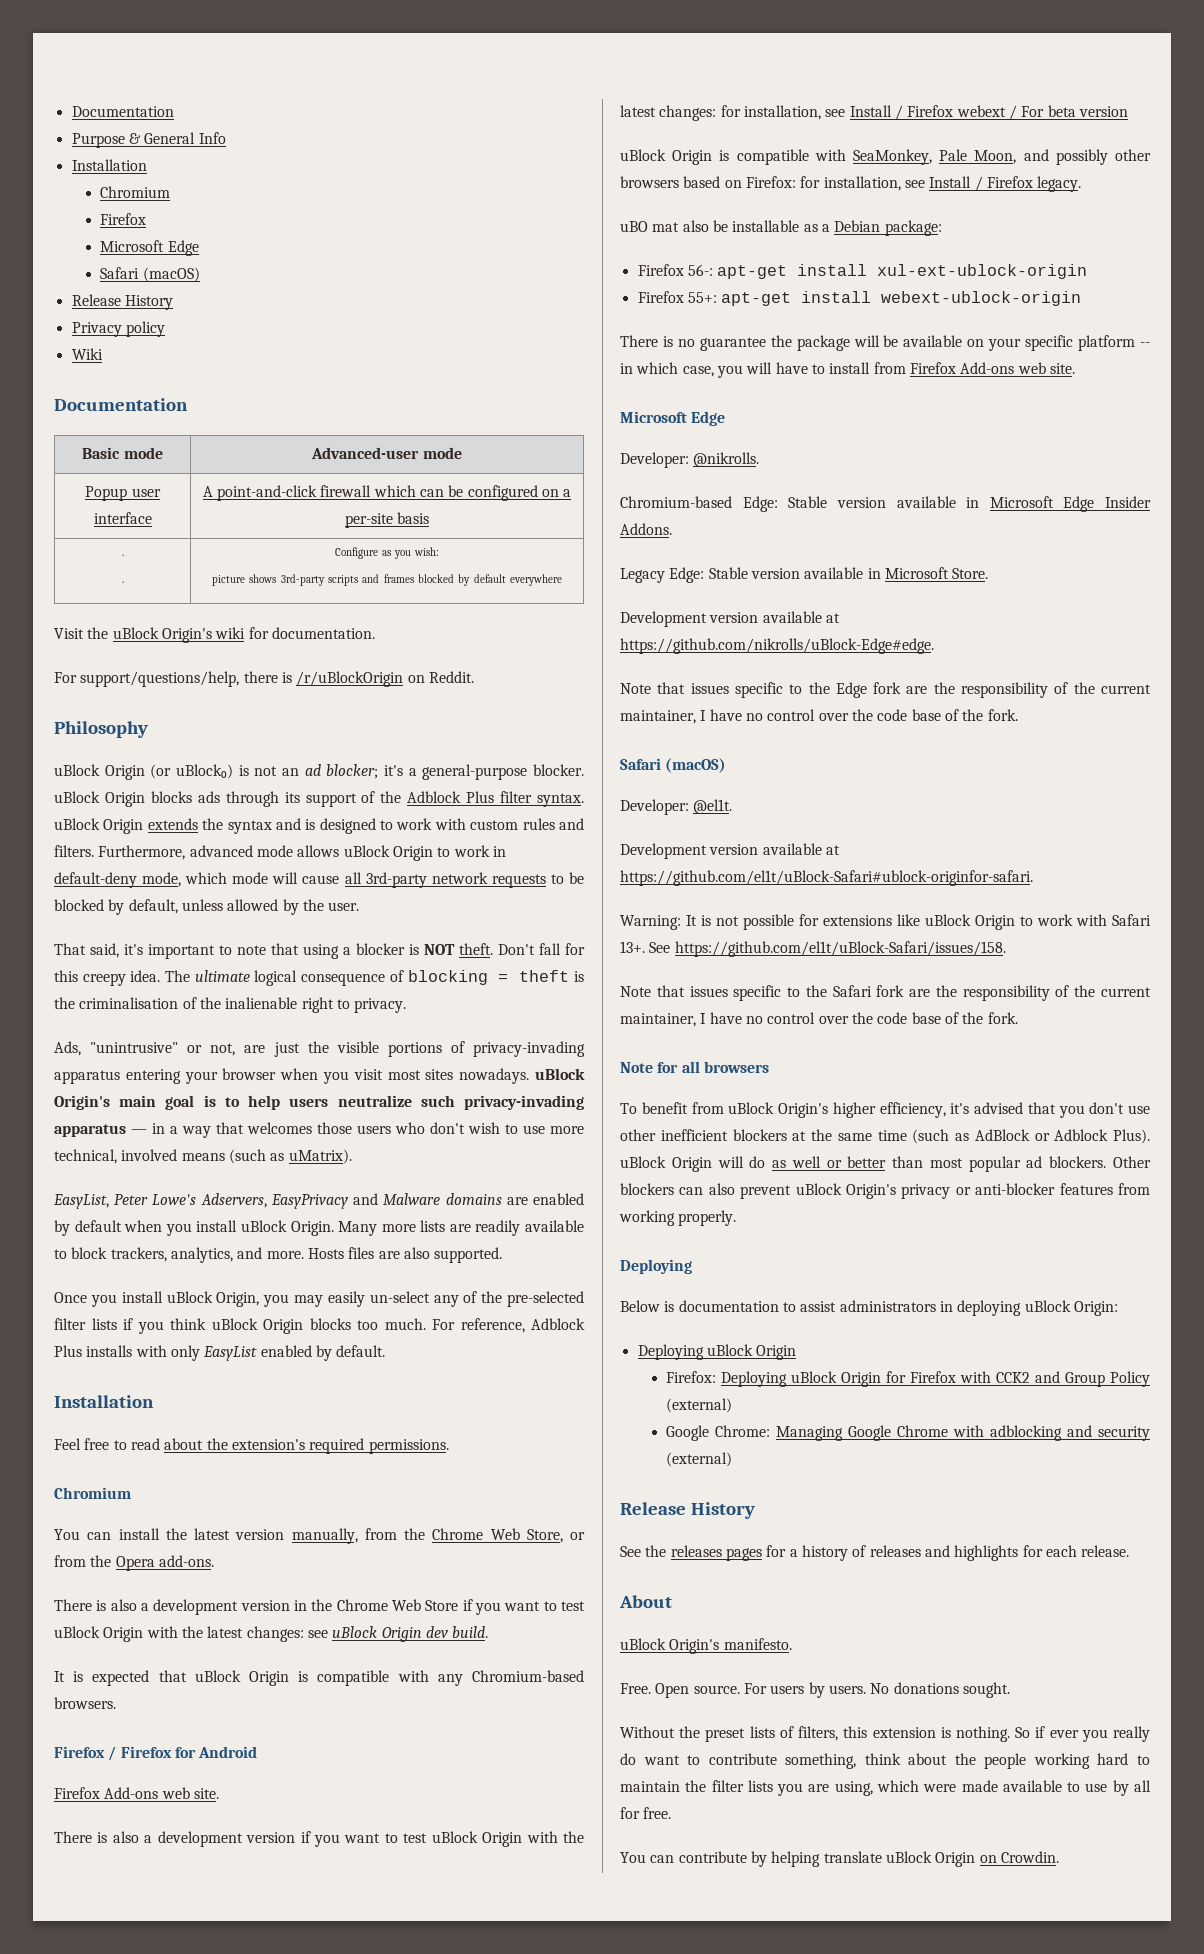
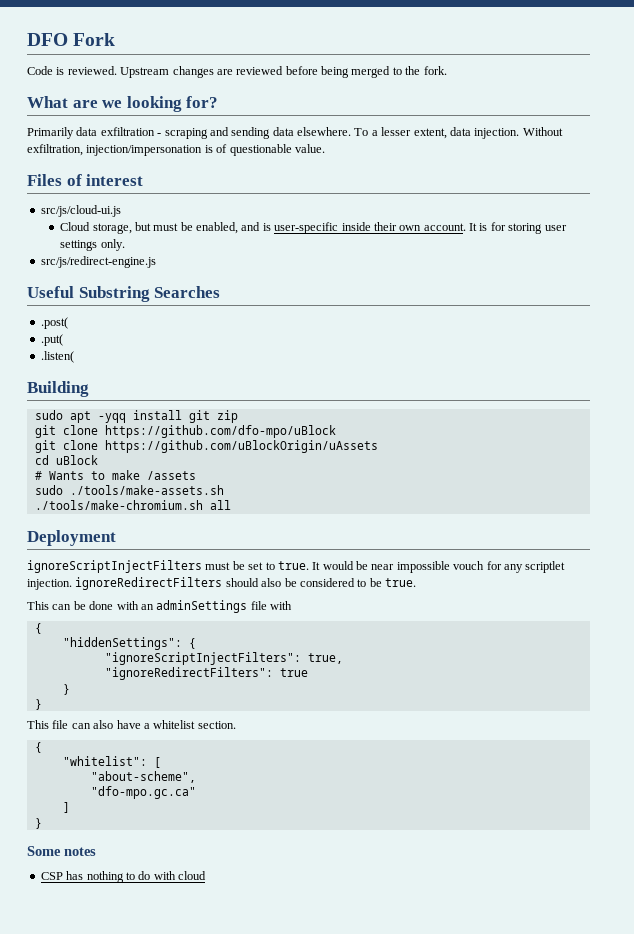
[71,106,174,117] [71,132,226,148] [71,159,147,171] [100,186,171,198] [100,213,147,225] [100,240,199,256] [100,267,200,282] [71,294,173,310] [71,321,165,337] [71,348,103,360] [54,398,188,411] [82,447,163,459] [311,447,462,459] [85,486,161,501] [93,512,152,524] [202,485,572,501] [344,512,430,528] [121,554,124,556] [121,581,124,583] [334,547,440,559] [212,574,562,586] [54,627,375,643] [54,671,474,687] [54,721,148,738] [54,764,584,780] [54,791,584,807] [54,818,585,834] [54,845,506,861] [54,872,584,888] [54,899,360,915] [54,943,585,959] [54,970,584,986] [54,997,407,1013] [54,1041,585,1057] [54,1068,585,1084] [54,1095,584,1110] [54,1122,584,1138] [54,1149,352,1164] [53,1193,584,1209] [54,1220,584,1236] [54,1247,503,1263] [54,1291,584,1307] [54,1318,585,1334] [54,1345,386,1361] [54,1395,154,1408] [54,1438,449,1454] [54,1487,131,1499] [54,1528,585,1544] [54,1555,214,1571] [54,1599,585,1615] [54,1626,489,1642] [54,1670,584,1686] [54,1697,116,1709] [54,1746,258,1761] [54,1787,219,1799] [54,1831,585,1847] [620,105,1128,121] [620,149,1151,165] [620,176,1082,192] [620,220,942,236] [637,264,1088,279] [637,291,1082,306] [620,335,1150,351] [620,362,1075,378] [620,411,726,426] [620,452,760,468] [620,496,1151,512] [620,523,672,535] [620,567,989,583] [620,611,840,627] [620,638,934,654] [620,682,1151,698] [620,709,1018,724] [620,758,727,773] [620,799,733,815] [620,843,840,859] [620,870,1033,886] [620,914,1151,930] [620,941,1006,957] [620,985,1151,1001] [620,1012,1018,1027] [620,1061,769,1073] [620,1102,1150,1118] [620,1129,1150,1144] [620,1156,1151,1172] [620,1183,1150,1199] [619,1210,737,1226] [620,1259,692,1274] [620,1300,1118,1316] [637,1344,797,1360] [666,1371,1150,1387] [666,1398,733,1413] [666,1425,1150,1441] [666,1452,733,1467] [620,1502,755,1519] [620,1545,1130,1561] [619,1595,672,1608] [620,1638,792,1654] [620,1682,1010,1698] [620,1726,1150,1742] [620,1753,1150,1769] [620,1780,1151,1796] [620,1807,672,1819] [620,1851,1059,1867] Documentation // Purpose & General Info // Installation // Chromium // Firefox // Microsoft Edge // Safari (macOS) // Release History // Privacy policy // Wiki // Documentation // Basic mode | Advanced-user mode // Popup user interface | A point-and-click firewall which can be configured on a per-site basis // . // . | Configure as you wish: // picture shows 3rd-party scripts and frames blocked by default everywhere // Visit the uBlock Origin's wiki for documentation. // For support/questions/help, there is /r/uBlockOrigin on Reddit. // Philosophy // uBlock Origin (or uBlock₀) is not an ad blocker; it's a general-purpose blocker. uBlock Origin blocks ads through its support of the Adblock Plus filter syntax. uBlock Origin extends the syntax and is designed to work with custom rules and filters. Furthermore, advanced mode allows uBlock Origin to work in default-deny mode, which mode will cause all 3rd-party network requests to be blocked by default, unless allowed by the user. // That said, it's important to note that using a blocker is NOT theft. Don't fall for this creepy idea. The ultimate logical consequence of blocking = theft is the criminalisation of the inalienable right to privacy. // Ads, "unintrusive" or not, are just the visible portions of privacy-invading apparatus entering your browser when you visit most sites nowadays. uBlock Origin's main goal is to help users neutralize such privacy-invading apparatus — in a way that welcomes those users who don't wish to use more technical, involved means (such as uMatrix). // EasyList, Peter Lowe's Adservers, EasyPrivacy and Malware domains are enabled by default when you install uBlock Origin. Many more lists are readily available to block trackers, analytics, and more. Hosts files are also supported. // Once you install uBlock Origin, you may easily un-select any of the pre-selected filter lists if you think uBlock Origin blocks too much. For reference, Adblock Plus installs with only EasyList enabled by default. // Installation // Feel free to read about the extension's required permissions. // Chromium // You can install the latest version manually, from the Chrome Web Store, or from the Opera add-ons. // There is also a development version in the Chrome Web Store if you want to test uBlock Origin with the latest changes: see uBlock Origin dev build. // It is expected that uBlock Origin is compatible with any Chromium-based browsers. // Firefox / Firefox for Android // Firefox Add-ons web site. // There is also a development version if you want to test uBlock Origin with the latest changes: for installation, see Install / Firefox webext / For beta version // uBlock Origin is compatible with SeaMonkey, Pale Moon, and possibly other browsers based on Firefox: for installation, see Install / Firefox legacy. // uBO mat also be installable as a Debian package: // Firefox 56-: apt-get install xul-ext-ublock-origin // Firefox 55+: apt-get install webext-ublock-origin // There is no guarantee the package will be available on your specific platform -- in which case, you will have to install from Firefox Add-ons web site. // Microsoft Edge // Developer: @nikrolls. // Chromium-based Edge: Stable version available in Microsoft Edge Insider Addons. // Legacy Edge: Stable version available in Microsoft Store. // Development version available at https://github.com/nikrolls/uBlock-Edge#edge. // Note that issues specific to the Edge fork are the responsibility of the current maintainer, I have no control over the code base of the fork. // Safari (macOS) // Developer: @el1t. // Development version available at https://github.com/el1t/uBlock-Safari#ublock-originfor-safari. // Warning: It is not possible for extensions like uBlock Origin to work with Safari 13+. See https://github.com/el1t/uBlock-Safari/issues/158. // Note that issues specific to the Safari fork are the responsibility of the current maintainer, I have no control over the code base of the fork. // Note for all browsers // To benefit from uBlock Origin's higher efficiency, it's advised that you don't use other inefficient blockers at the same time (such as AdBlock or Adblock Plus). uBlock Origin will do as well or better than most popular ad blockers. Other blockers can also prevent uBlock Origin's privacy or anti-blocker features from working properly. // Deploying // Below is documentation to assist administrators in deploying uBlock Origin: // Deploying uBlock Origin // Firefox: Deploying uBlock Origin for Firefox with CCK2 and Group Policy (external) // Google Chrome: Managing Google Chrome with adblocking and security (external) // Release History // See the releases pages for a history of releases and highlights for each release. // About // uBlock Origin's manifesto. // Free. Open source. For users by users. No donations sought. // Without the preset lists of filters, this extension is nothing. So if ever you really do want to contribute something, think about the people working hard to maintain the filter lists you are using, which were made available to use by all for free. // You can contribute by helping translate uBlock Origin on Crowdin. -> [27,33,116,46] [27,66,447,78] [27,96,219,112] [27,127,563,139] [27,144,325,156] [27,174,144,186] [40,205,121,217] [60,222,567,234] [60,239,125,251] [40,256,156,268] [27,286,221,302] [40,317,68,329] [40,334,63,346] [40,351,74,363] [27,381,89,397] [34,410,238,423] [34,425,336,438] [34,440,378,453] [34,455,98,465] [34,470,196,480] [34,485,224,495] [34,500,231,510] [27,530,116,546] [27,560,566,573] [27,577,416,590] [27,600,292,613] [34,623,42,634] [62,637,196,650] [104,652,343,665] [104,667,308,680] [62,684,70,695] [34,699,42,710] [27,720,236,729] [34,742,42,753] [62,756,161,768] [90,771,196,783] [90,786,196,799] [62,802,70,813] [34,818,42,829] [27,846,96,856] [40,871,206,883] DFO Fork // Code is reviewed. Upstream changes are reviewed before being merged to the fork. // What are we looking for? // Primarily data exfiltration - scraping and sending data elsewhere. To a lesser extent, data injection. Without exfiltration, injection/impersonation is of questionable value. // Files of interest // src/js/cloud-ui.js // Cloud storage, but must be enabled, and is user-specific inside their own account. It is for storing user settings only. // src/js/redirect-engine.js // Useful Substring Searches // .post( // .put( // .listen( // Building // sudo apt -yqq install git zip // git clone https://github.com/dfo-mpo/uBlock // git clone https://github.com/uBlockOrigin/uAssets // cd uBlock // # Wants to make /assets // sudo ./tools/make-assets.sh // ./tools/make-chromium.sh all // Deployment // ignoreScriptInjectFilters must be set to true. It would be near impossible vouch for any scriptlet injection. ignoreRedirectFilters should also be considered to be true. // This can be done with an adminSettings file with // { // "hiddenSettings": { // "ignoreScriptInjectFilters": true, // "ignoreRedirectFilters": true // } // } // This file can also have a whitelist section. // { // "whitelist": [ // "about-scheme", // "dfo-mpo.gc.ca" // ] // } // Some notes // CSP has nothing to do with cloud

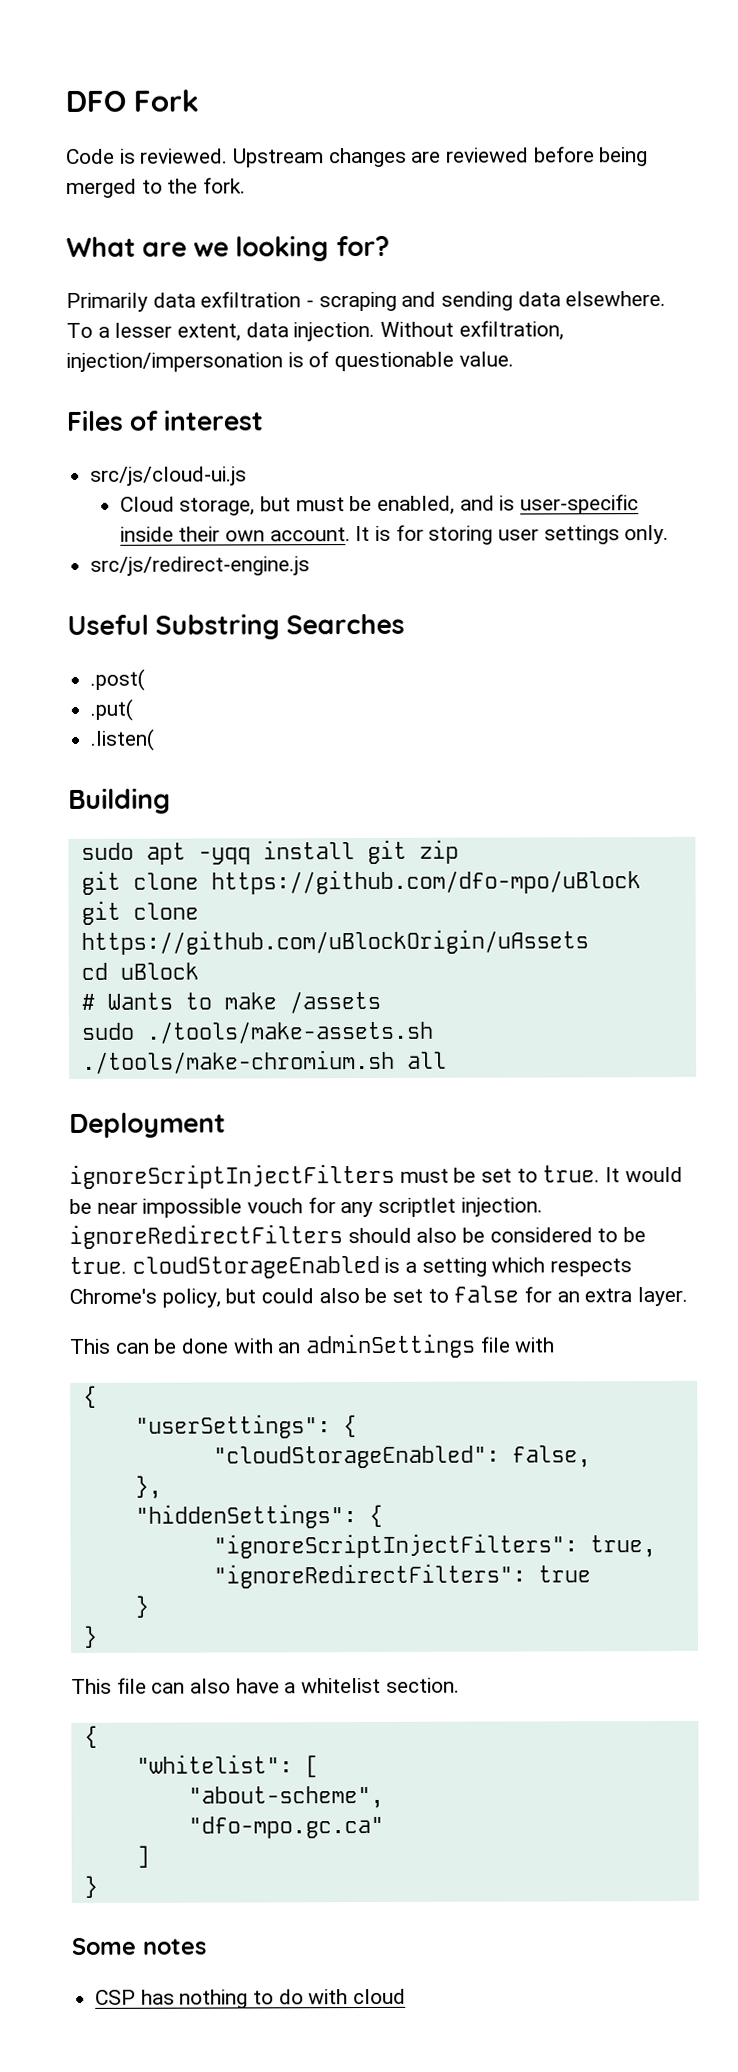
(416, 582) none -> [131,1255,633,1279] [69,1285,689,1308] cloudStorageEnabled is a setting which respects Chrome's policy, but could also be set to false for an extra layer.
(42, 628) none -> [134,1414,357,1439] [212,1445,591,1469] [134,1475,162,1499] // "userSettings": { // "cloudStorageEnabled": false, // },

